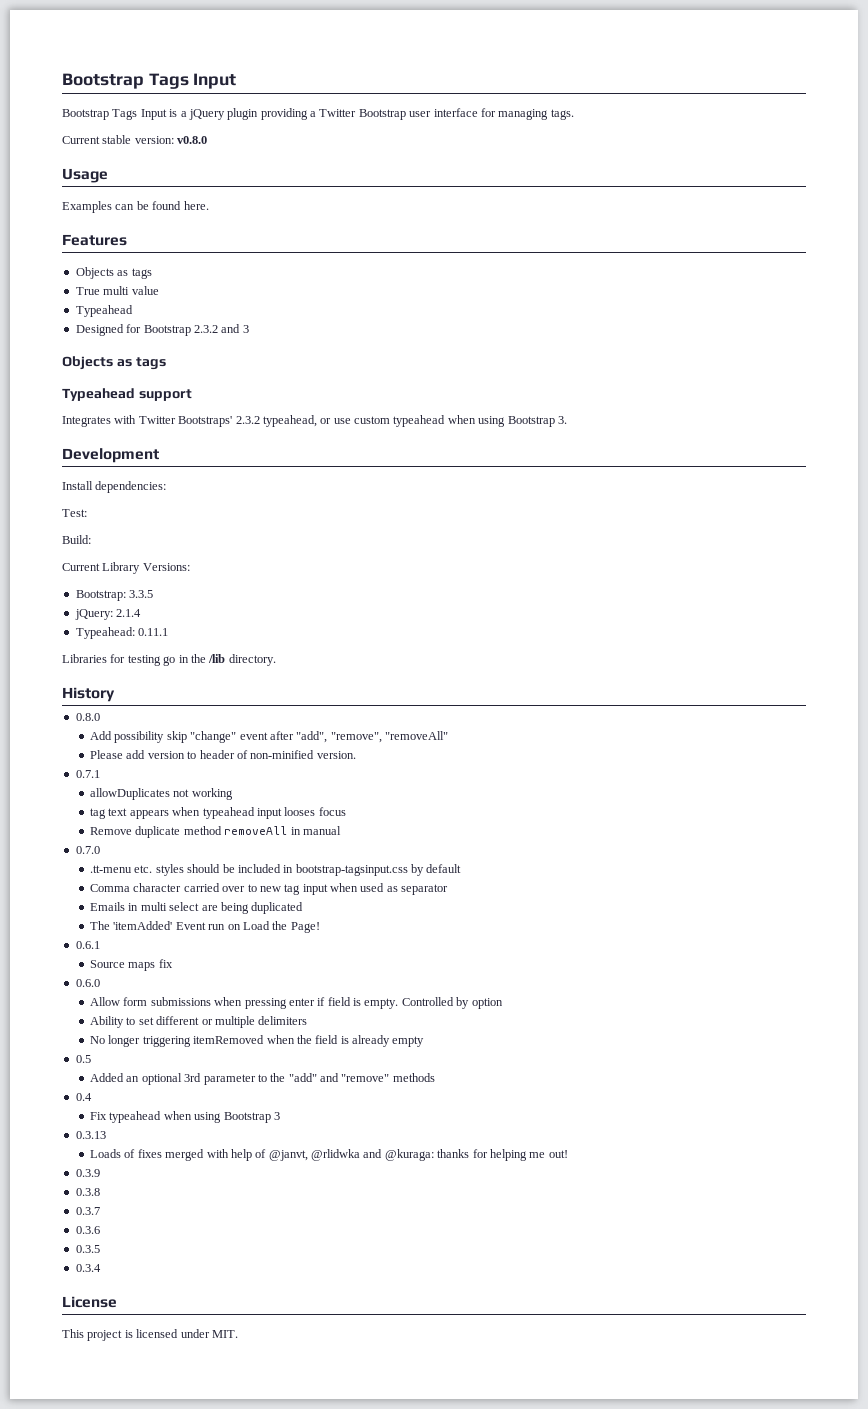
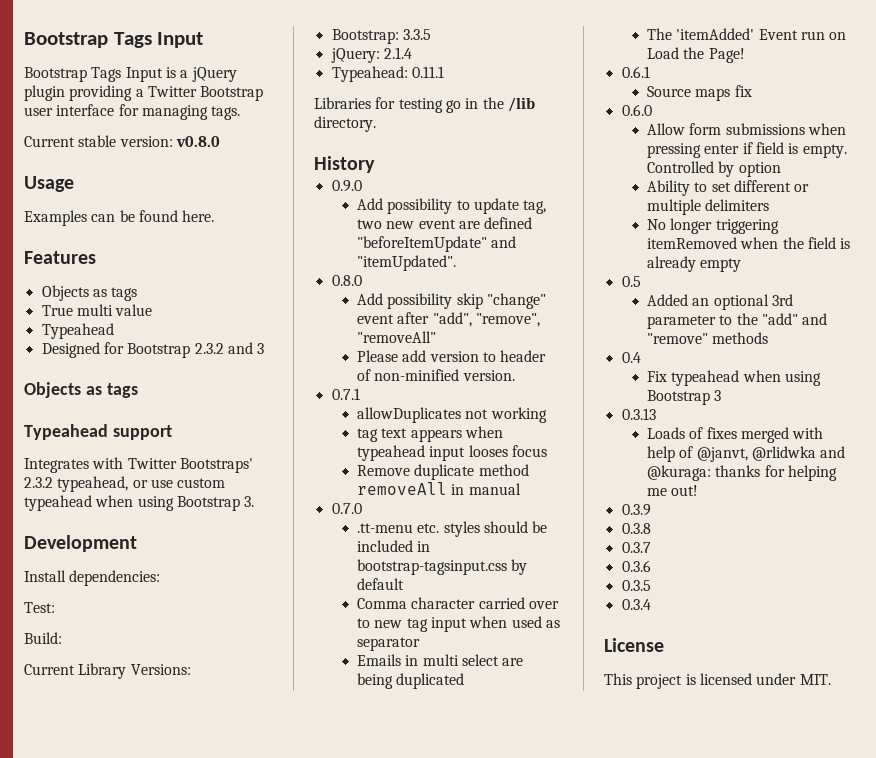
(115, 694) none -> [331,180,362,192] [356,198,547,214] [356,217,533,229] [356,236,517,252] [356,255,456,271] // 0.9.0 // Add possibility to update tag, two new event are defined "beforeItemUpdate" and "itemUpdated".

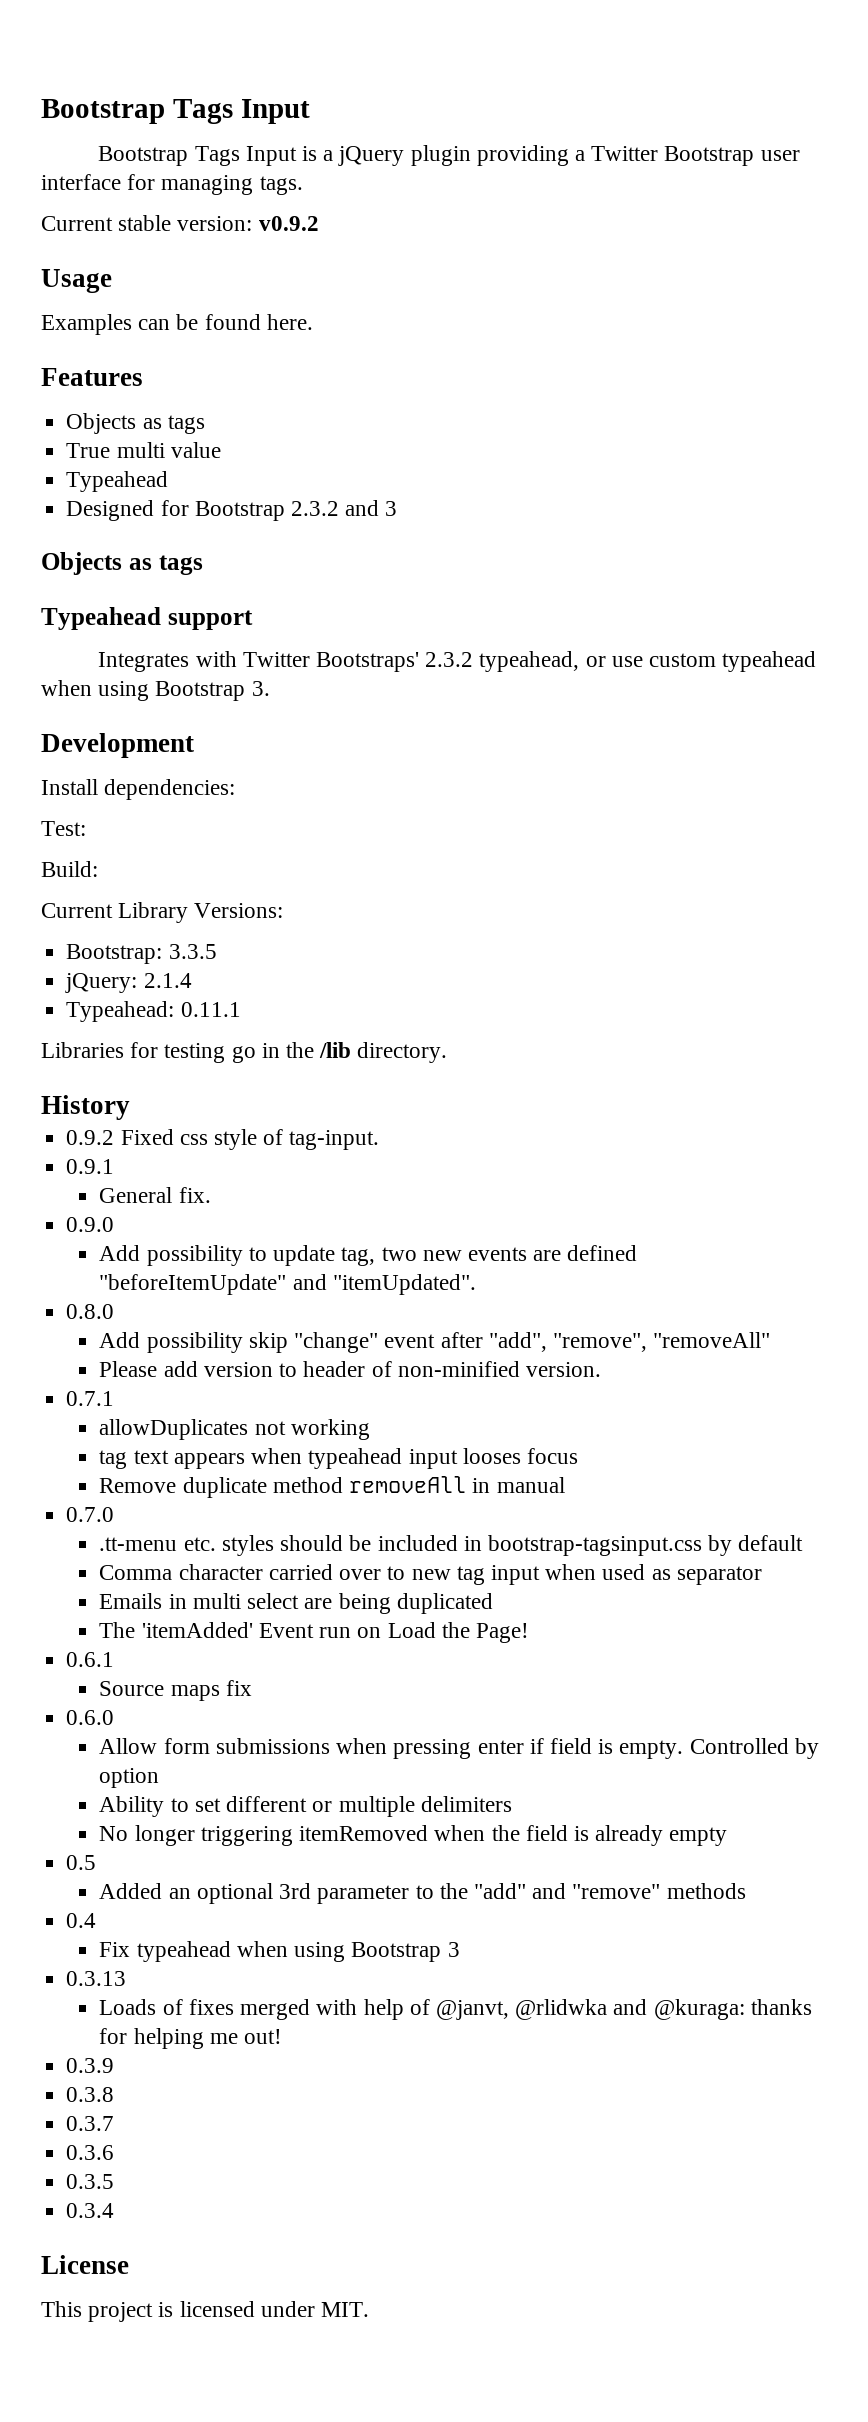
[175,136,220,147] v0.8.0 -> [258,216,319,231] v0.9.2
(375, 164) none -> [66,1129,380,1150] [66,1159,115,1174] [99,1187,211,1203] // 0.9.2 Fixed css style of tag-input. // 0.9.1 // General fix.
[418,219,456,229] event -> [467,1247,527,1261] events

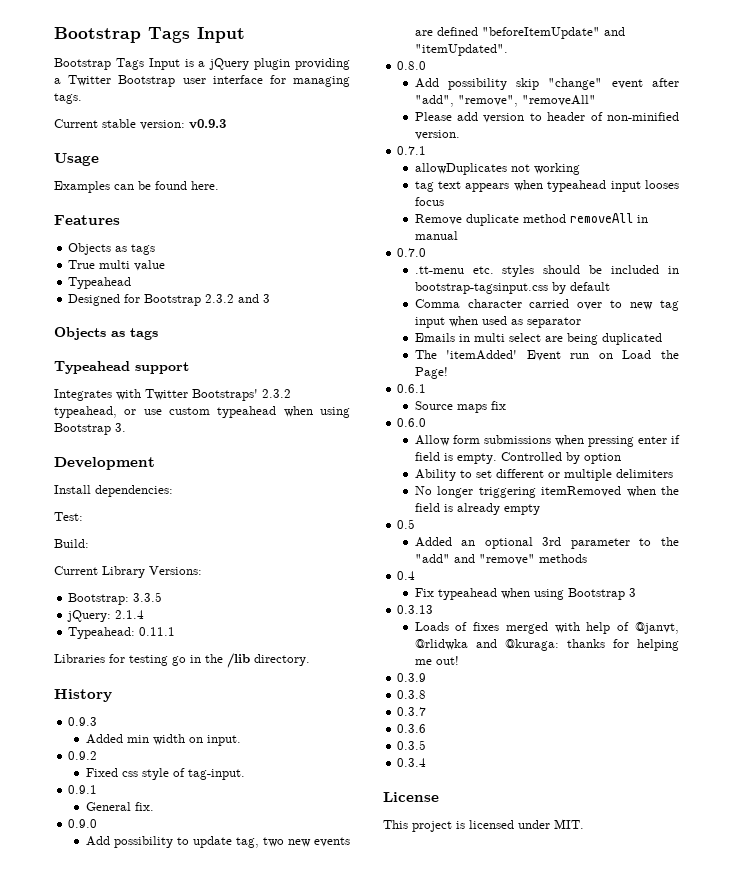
[258,216,319,231] v0.9.2 -> [189,119,226,129] v0.9.3
(130, 1107) none -> [68,717,98,726] [85,734,241,746] // 0.9.3 // Added min width on input.
(115, 1137) none -> (98, 755) //

